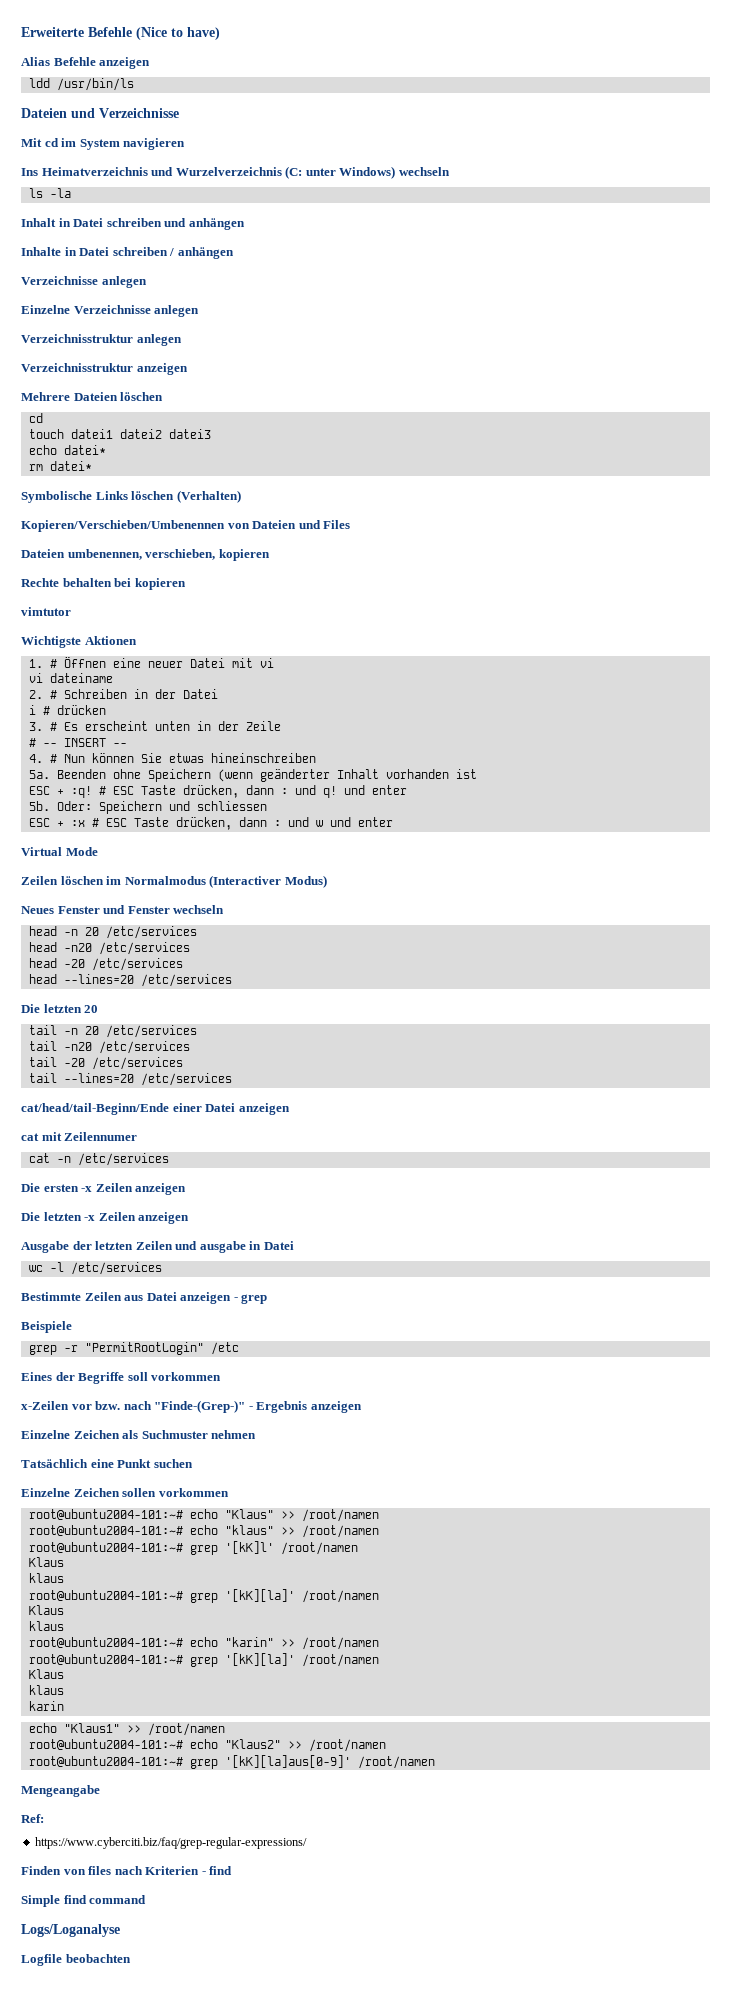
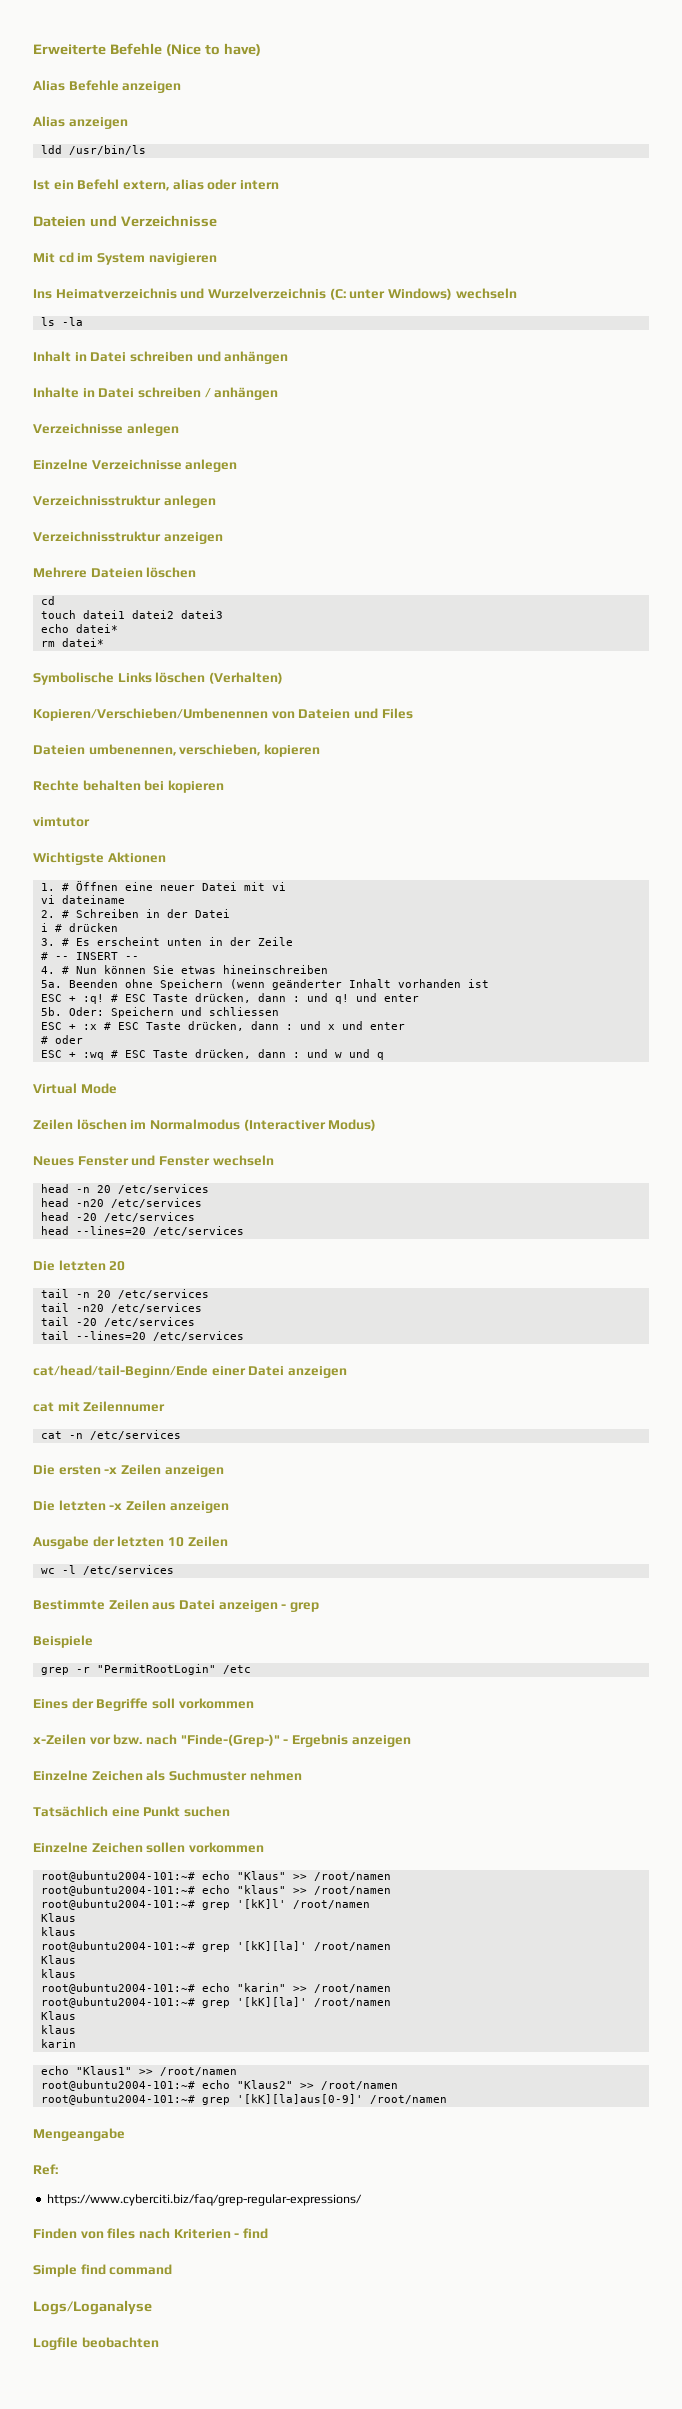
(151, 63) none -> [33,116,128,129] // Alias anzeigen
(134, 84) none -> [33,179,279,191] // Ist ein Befehl extern, alias oder intern
(309, 822) none -> [327,1021,405,1030] [40,1035,83,1044] [40,1049,328,1060] x und enter // # oder // ESC + :wq # ESC Taste drücken, dann : und
[357,817,393,827] enter -> [376,1052,384,1060] q
[135,1241,294,1253] Zeilen und ausgabe in Datei -> [167,1536,228,1547] 10 Zeilen

